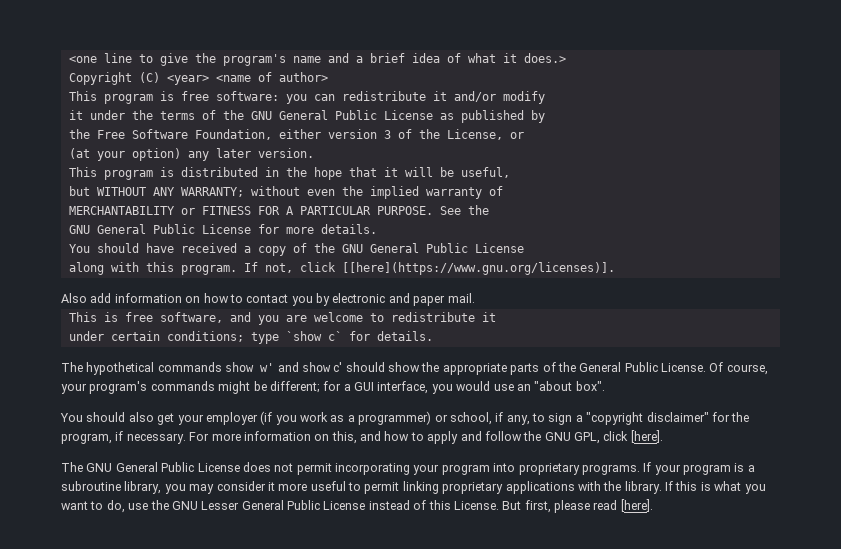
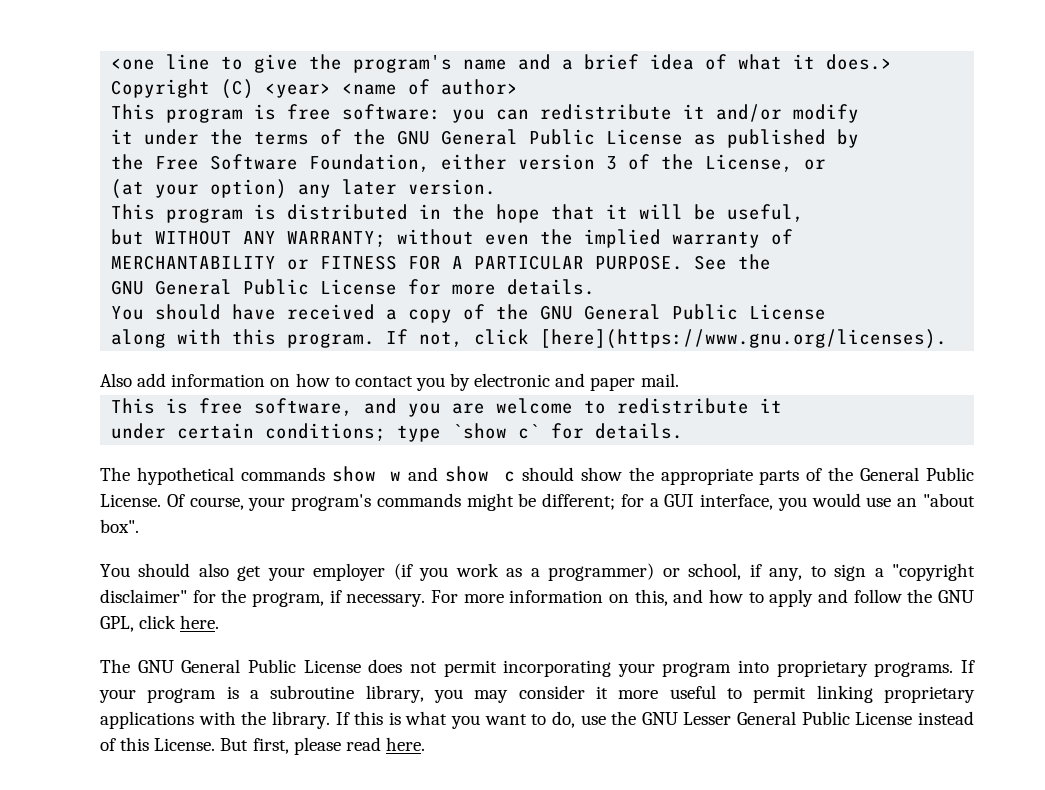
[341,262,615,275] [[here](https://www.gnu.org/licenses)]. -> [540,329,948,349] [here](https://www.gnu.org/licenses).
[260,363,275,372] w' -> [390,471,402,481] w
[333,362,343,372] c' -> [503,471,515,482] c
[630,430,663,443] [here]. -> [180,615,220,629] here.
[620,499,653,512] [here]. -> [385,737,425,751] here.

